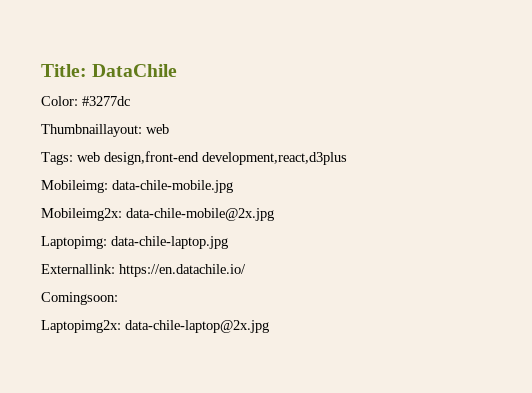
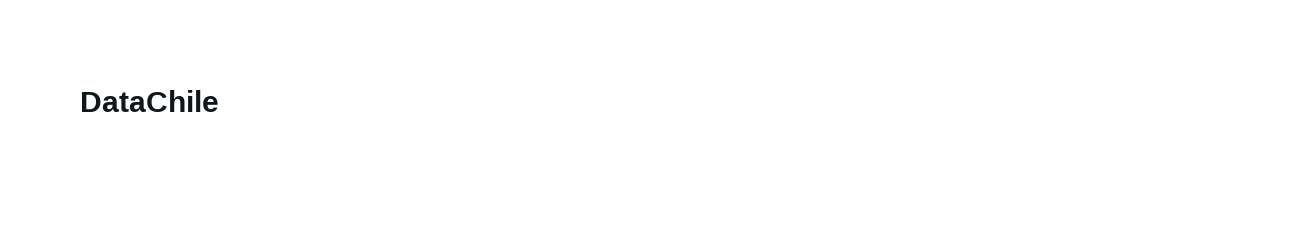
[41,64,87,77] Title: -> (80, 101) none
[41,96,130,106] [41,124,169,137] [41,151,347,165] [41,180,233,193] [41,208,274,221] [41,236,228,249] [41,264,246,277] [41,292,118,305] [41,320,269,333] // Color: #3277dc // Thumbnaillayout: web // Tags: web design,front-end development,react,d3plus // Mobileimg: data-chile-mobile.jpg // Mobileimg2x: data-chile-mobile@2x.jpg // Laptopimg: data-chile-laptop.jpg // Externallink: https://en.datachile.io/ // Comingsoon: // Laptopimg2x: data-chile-laptop@2x.jpg -> (219, 101) none

